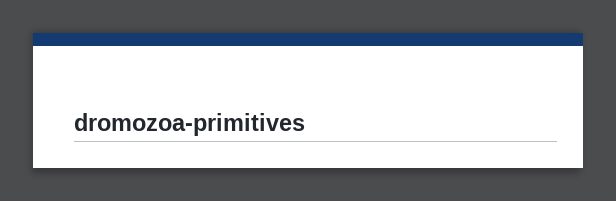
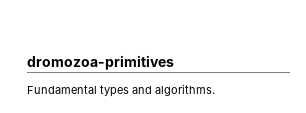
(305, 124) none -> [27,84,215,97] // Fundamental types and algorithms.

